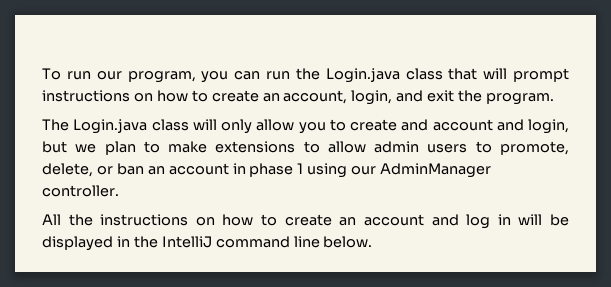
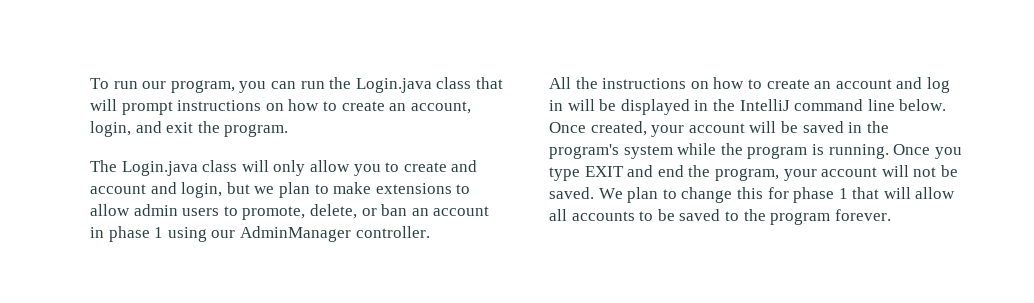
(373, 242) none -> [549,121,889,137] [549,143,962,159] [549,165,958,181] [549,187,956,203] [549,209,891,225] Once created, your account will be saved in the program's system while the program is running. Once you type EXIT and end the program, your account will not be saved. We plan to change this for phase 1 that will allow all accounts to be saved to the program forever.

